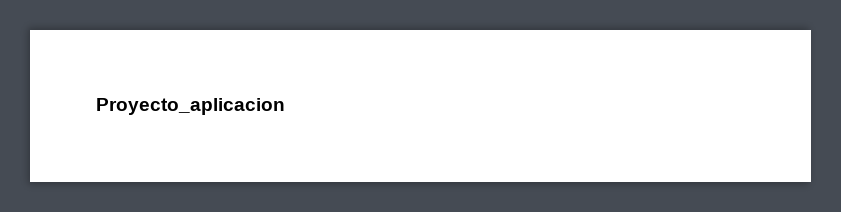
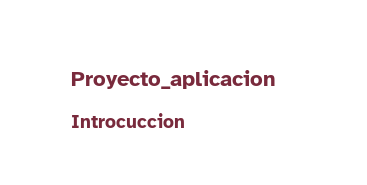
(285, 106) none -> [71,113,185,128] // Introcuccion

